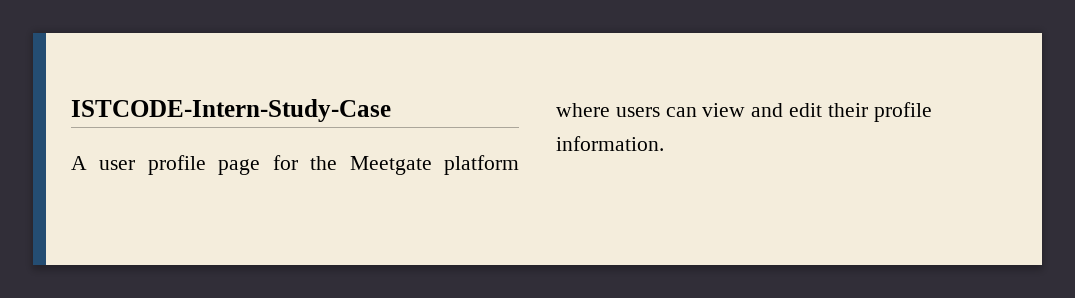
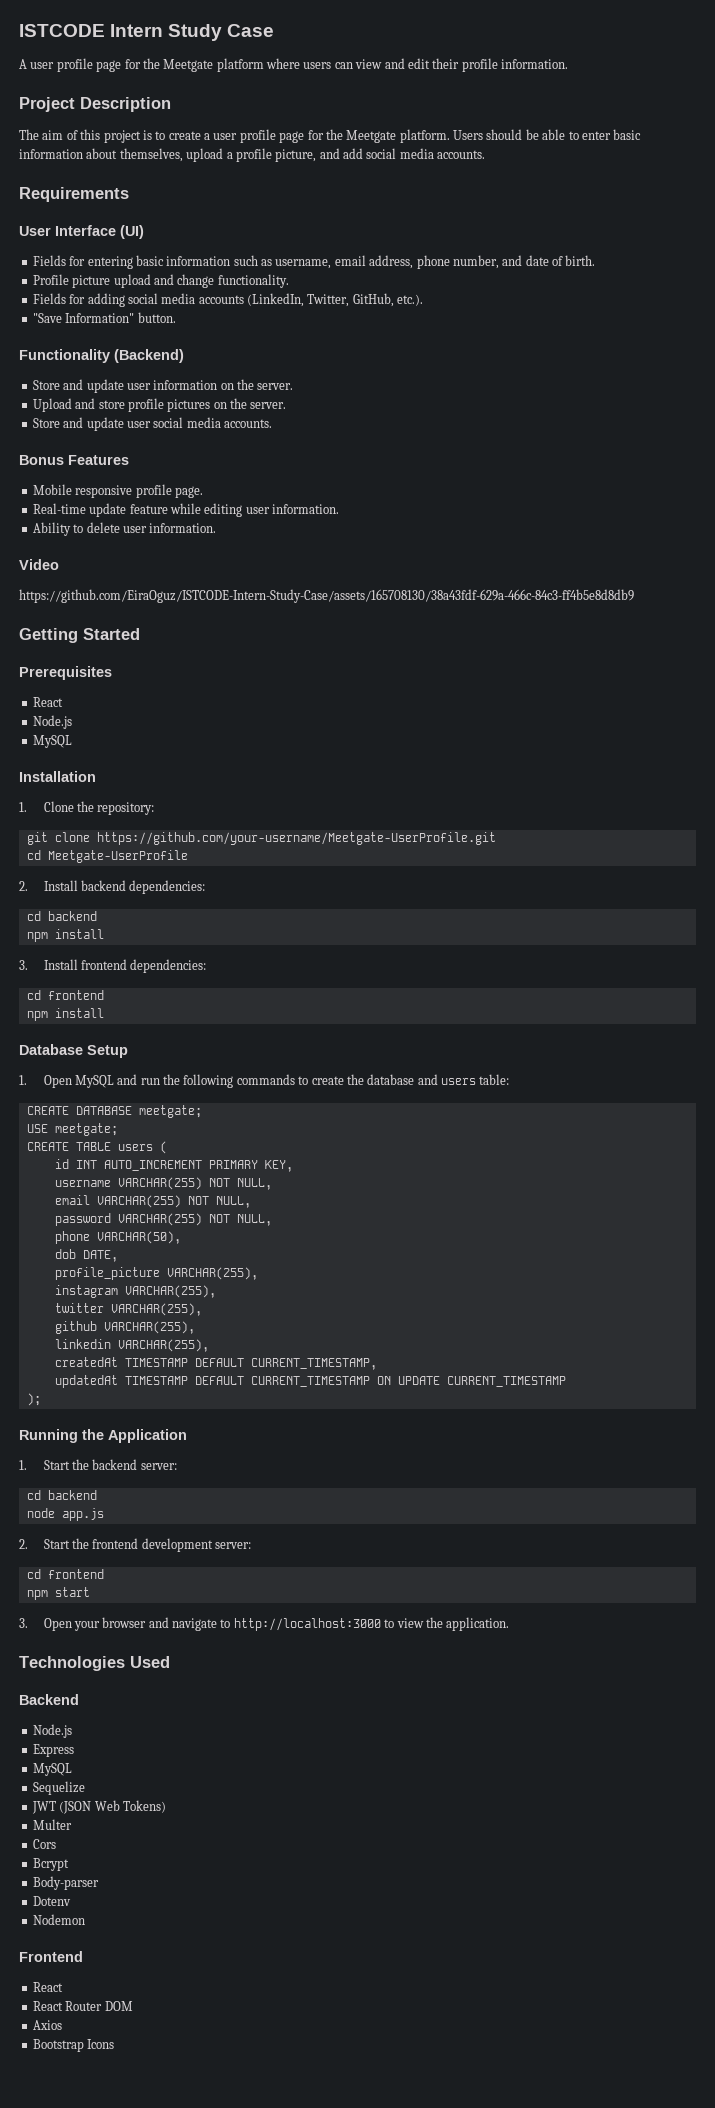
[71,99,391,122] ISTCODE-Intern-Study-Case -> [19,24,275,41] ISTCODE Intern Study Case
(664, 143) none -> [19,97,171,112] [19,129,642,143] [19,148,486,162] [19,187,129,202] [19,225,144,239] [32,255,596,269] [32,274,289,288] [32,293,424,307] [32,312,176,323] [19,349,184,363] [32,379,294,393] [32,398,287,412] [32,417,272,431] [19,455,129,465] [32,484,203,498] [32,503,339,517] [32,522,217,536] [19,559,59,570] [19,589,634,603] [19,628,140,643] [19,666,112,680] [32,697,63,707] [32,715,72,729] [32,735,72,748] [19,771,96,782] [19,801,155,815] [26,832,496,845] [26,850,188,863] [19,880,206,894] [26,911,97,921] [26,929,104,942] [19,959,207,973] [26,990,104,1000] [26,1008,104,1021] [19,1044,128,1058] [19,1074,510,1088] [26,1105,202,1118] [26,1123,118,1136] [26,1141,167,1154] [54,1159,293,1172] [54,1177,272,1190] [54,1195,251,1208] [54,1213,272,1226] [54,1231,181,1244] [54,1249,118,1262] [54,1267,258,1280] [54,1285,216,1298] [54,1303,202,1316] [54,1321,195,1334] [54,1339,209,1352] [54,1357,377,1370] [54,1375,566,1388] [26,1393,41,1406] [19,1429,187,1443] [19,1459,177,1470] [26,1490,97,1500] [26,1508,104,1521] [19,1538,252,1552] [26,1569,104,1579] [26,1587,90,1600] [19,1617,510,1631] [19,1656,170,1671] [19,1694,79,1705] [32,1724,72,1738] [32,1744,74,1757] [32,1763,72,1776] [32,1781,85,1795] [31,1800,166,1814] [32,1819,72,1830] [32,1839,56,1849] [32,1858,69,1871] [32,1876,99,1890] [32,1896,71,1906] [32,1914,85,1925] [19,1951,83,1962] [32,1982,63,1992] [32,2001,133,2011] [32,2020,62,2030] [32,2039,115,2052] // Project Description // The aim of this project is to create a user profile page for the Meetgate platform. Users should be able to enter basic information about themselves, upload a profile picture, and add social media accounts. // Requirements // User Interface (UI) // Fields for entering basic information such as username, email address, phone number, and date of birth. // Profile picture upload and change functionality. // Fields for adding social media accounts (LinkedIn, Twitter, GitHub, etc.). // "Save Information" button. // Functionality (Backend) // Store and update user information on the server. // Upload and store profile pictures on the server. // Store and update user social media accounts. // Bonus Features // Mobile responsive profile page. // Real-time update feature while editing user information. // Ability to delete user information. // Video // https://github.com/EiraOguz/ISTCODE-Intern-Study-Case/assets/165708130/38a43fdf-629a-466c-84c3-ff4b5e8d8db9 // Getting Started // Prerequisites // React // Node.js // MySQL // Installation // 1. Clone the repository: // git clone https://github.com/your-username/Meetgate-UserProfile.git // cd Meetgate-UserProfile // 2. Install backend dependencies: // cd backend // npm install // 3. Install frontend dependencies: // cd frontend // npm install // Database Setup // 1. Open MySQL and run the following commands to create the database and users table: // CREATE DATABASE meetgate; // USE meetgate; // CREATE TABLE users ( // id INT AUTO_INCREMENT PRIMARY KEY, // username VARCHAR(255) NOT NULL, // email VARCHAR(255) NOT NULL, // password VARCHAR(255) NOT NULL, // phone VARCHAR(50), // dob DATE, // profile_picture VARCHAR(255), // instagram VARCHAR(255), // twitter VARCHAR(255), // github VARCHAR(255), // linkedin VARCHAR(255), // createdAt TIMESTAMP DEFAULT CURRENT_TIMESTAMP, // updatedAt TIMESTAMP DEFAULT CURRENT_TIMESTAMP ON UPDATE CURRENT_TIMESTAMP // ); // Running the Application // 1. Start the backend server: // cd backend // node app.js // 2. Start the frontend development server: // cd frontend // npm start // 3. Open your browser and navigate to http://localhost:3000 to view the application. // Technologies Used // Backend // Node.js // Express // MySQL // Sequelize // JWT (JSON Web Tokens) // Multer // Cors // Bcrypt // Body-parser // Dotenv // Nodemon // Frontend // React // React Router DOM // Axios // Bootstrap Icons

